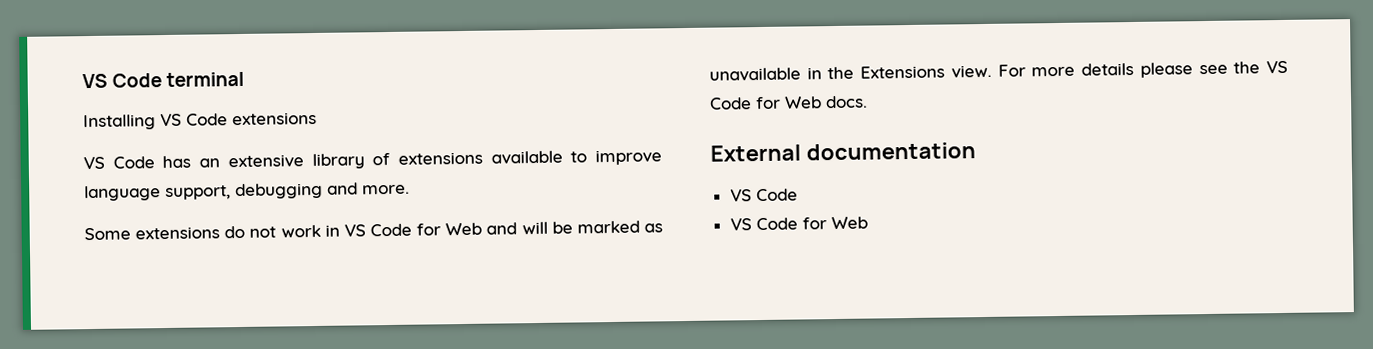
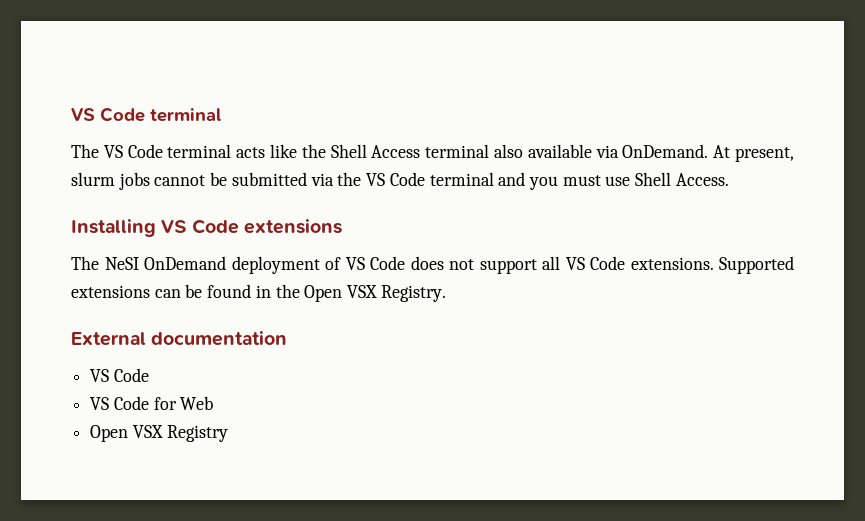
[83,111,317,131] [83,149,662,170] [84,182,410,202] [84,220,664,241] [709,60,1288,82] [709,95,868,110] Installing VS Code extensions // VS Code has an extensive library of extensions available to improve language support, debugging and more. // Some extensions do not work in VS Code for Web and will be marked as unavailable in the Extensions view. For more details please see the VS Code for Web docs. -> [71,144,794,162] [71,172,729,190] [71,219,342,237] [71,256,794,274] [71,284,446,302] The VS Code terminal acts like the Shell Access terminal also available via OnDemand. At present, slurm jobs cannot be submitted via the VS Code terminal and you must use Shell Access. // Installing VS Code extensions // The NeSI OnDemand deployment of VS Code does not support all VS Code extensions. Supported extensions can be found in the Open VSX Registry.
(868, 223) none -> [90,425,228,442] // Open VSX Registry

